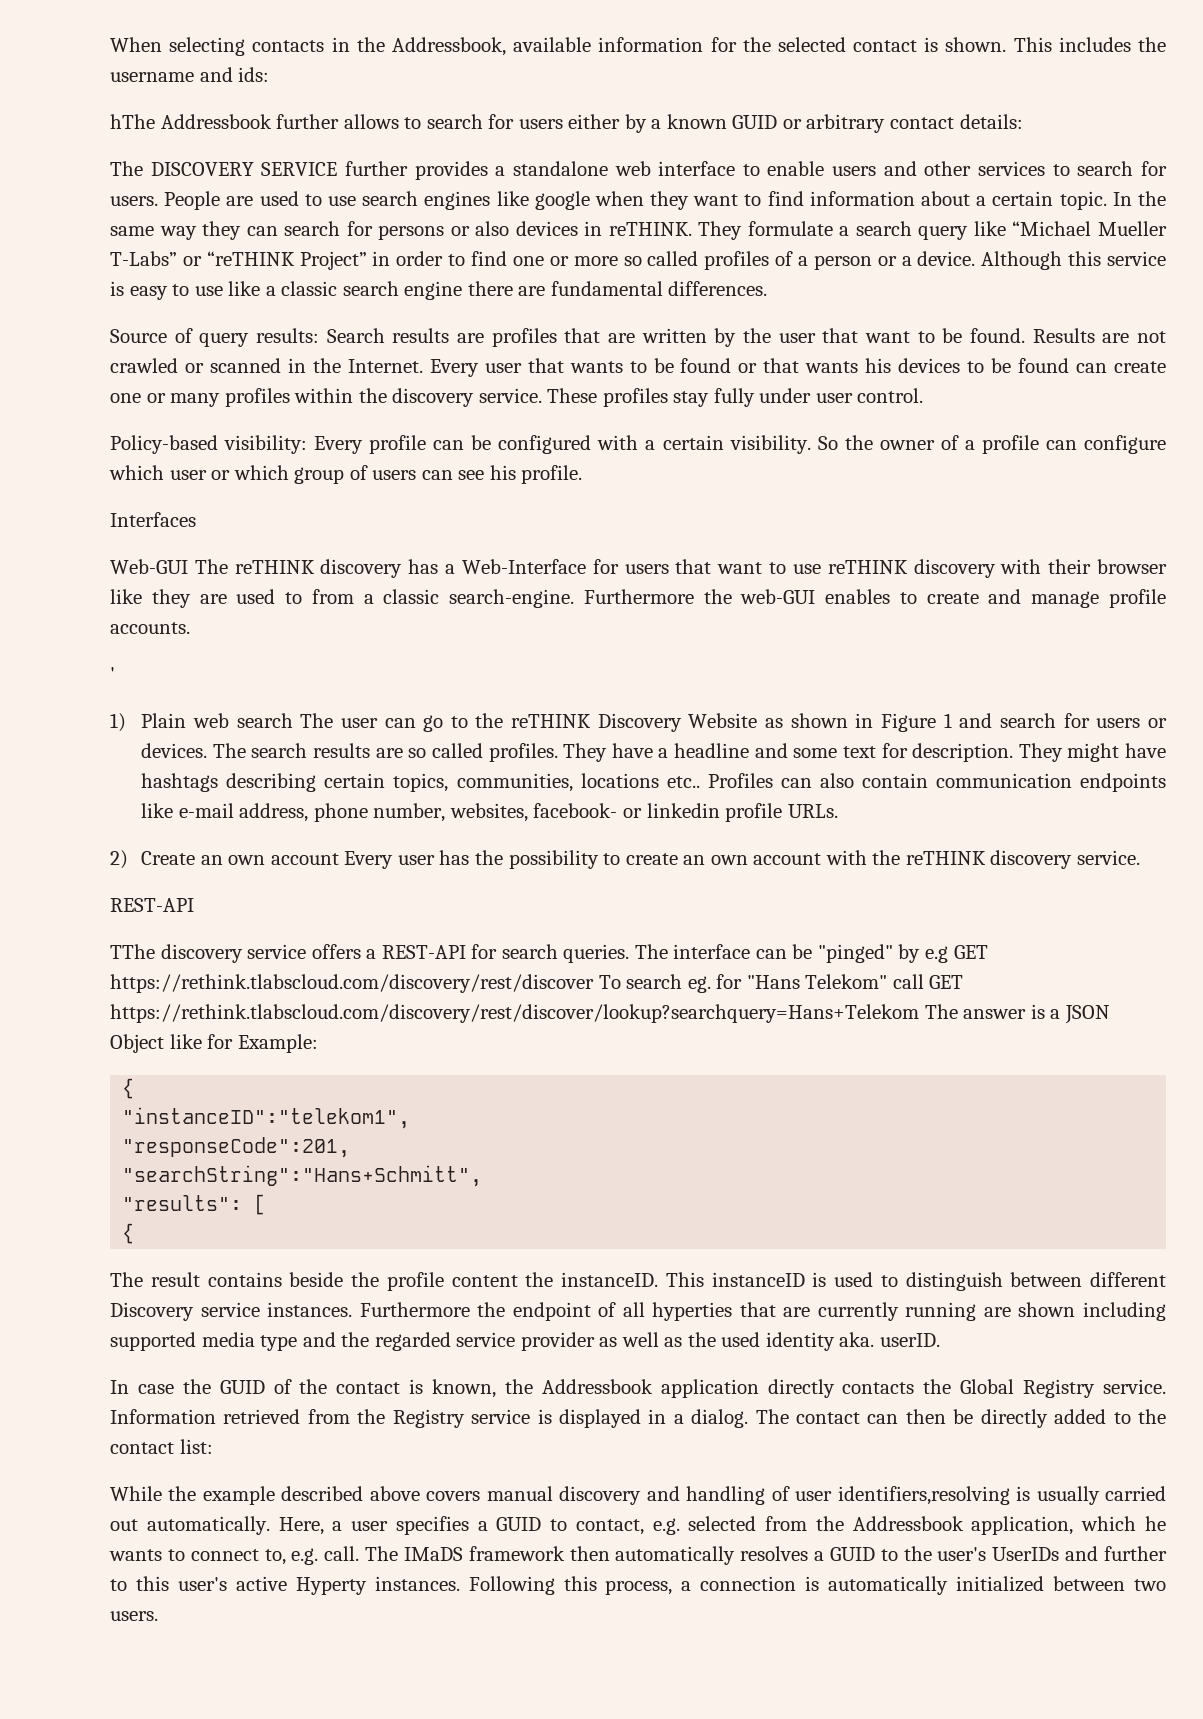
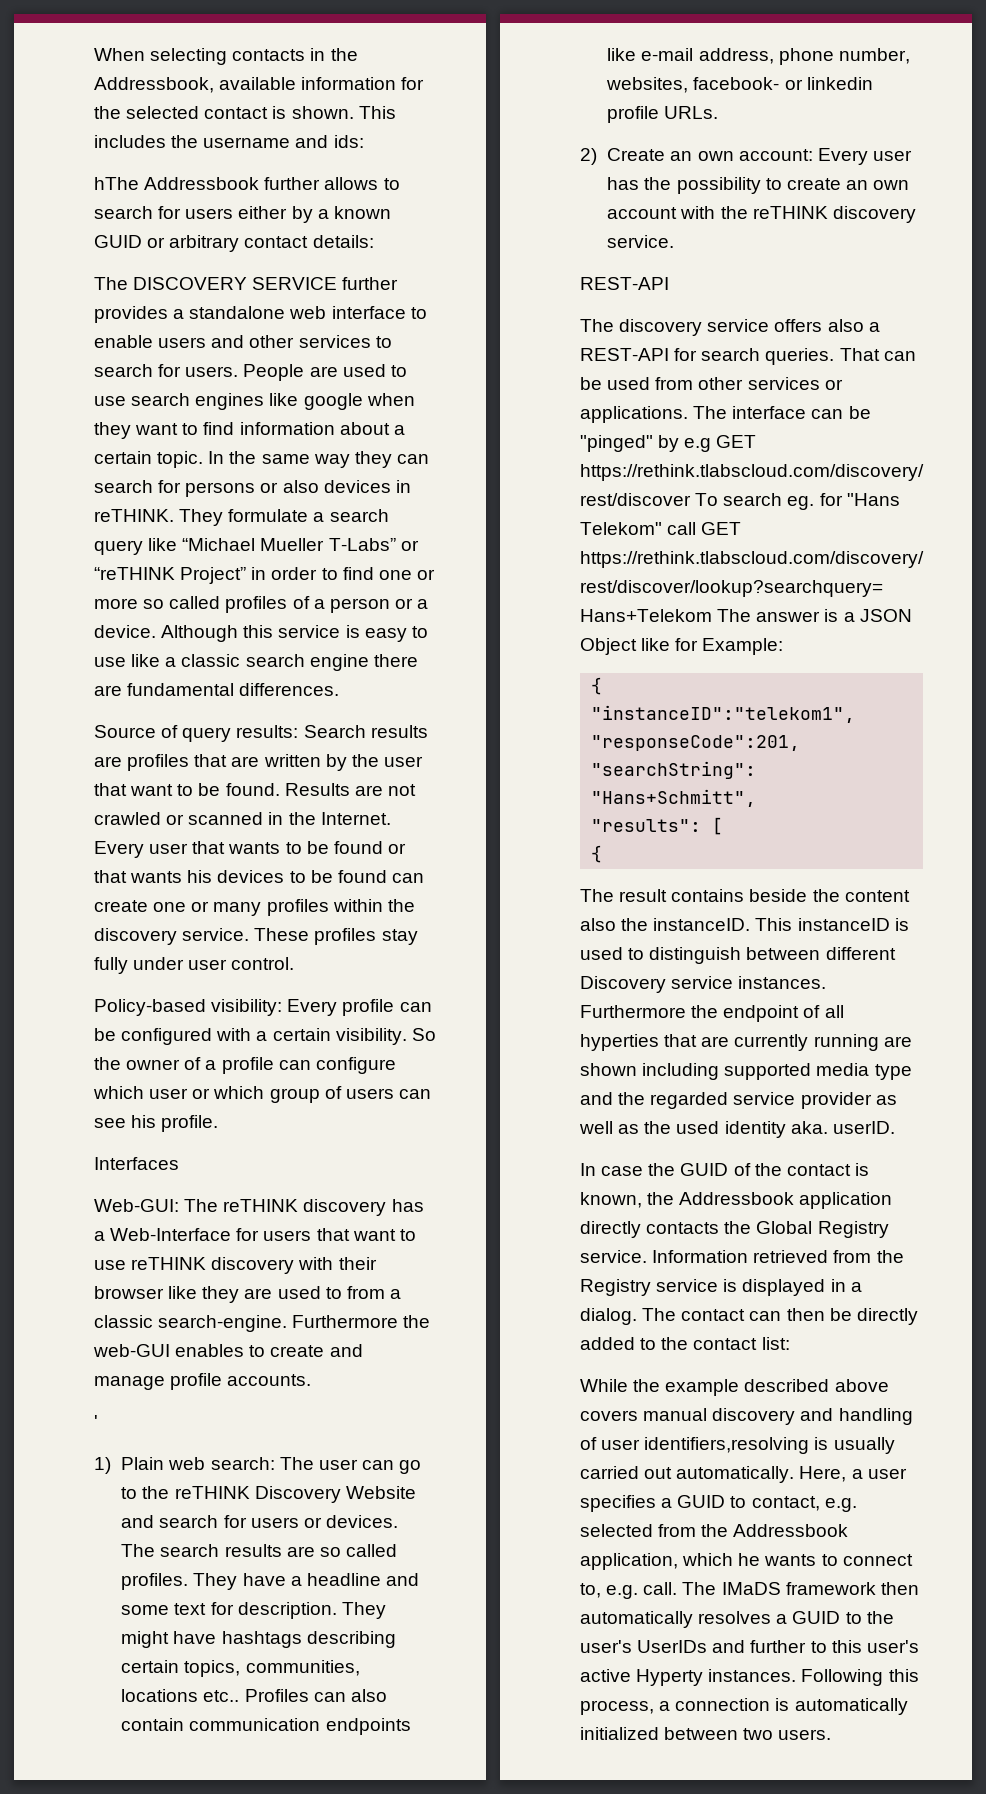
[110,559,188,574] Web-GUI -> [94,1199,179,1212] Web-GUI:
[236,713,293,728] search -> [210,1457,275,1470] search:
[765,713,952,732] as shown in Figure 1 -> (416, 1492) none
[270,853,339,865] account -> [738,149,813,161] account:
[110,944,155,959] TThe -> [580,319,614,332] The
(361, 951) none -> [827,319,864,332] also
(630, 953) none -> [839,348,916,361] [580,377,843,390] [580,406,688,423] That can be used from other services or applications.
[386,1272,518,1291] profile content -> [844,890,910,902] [580,918,616,931] content also

